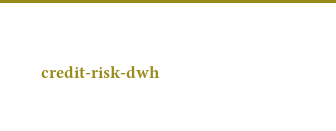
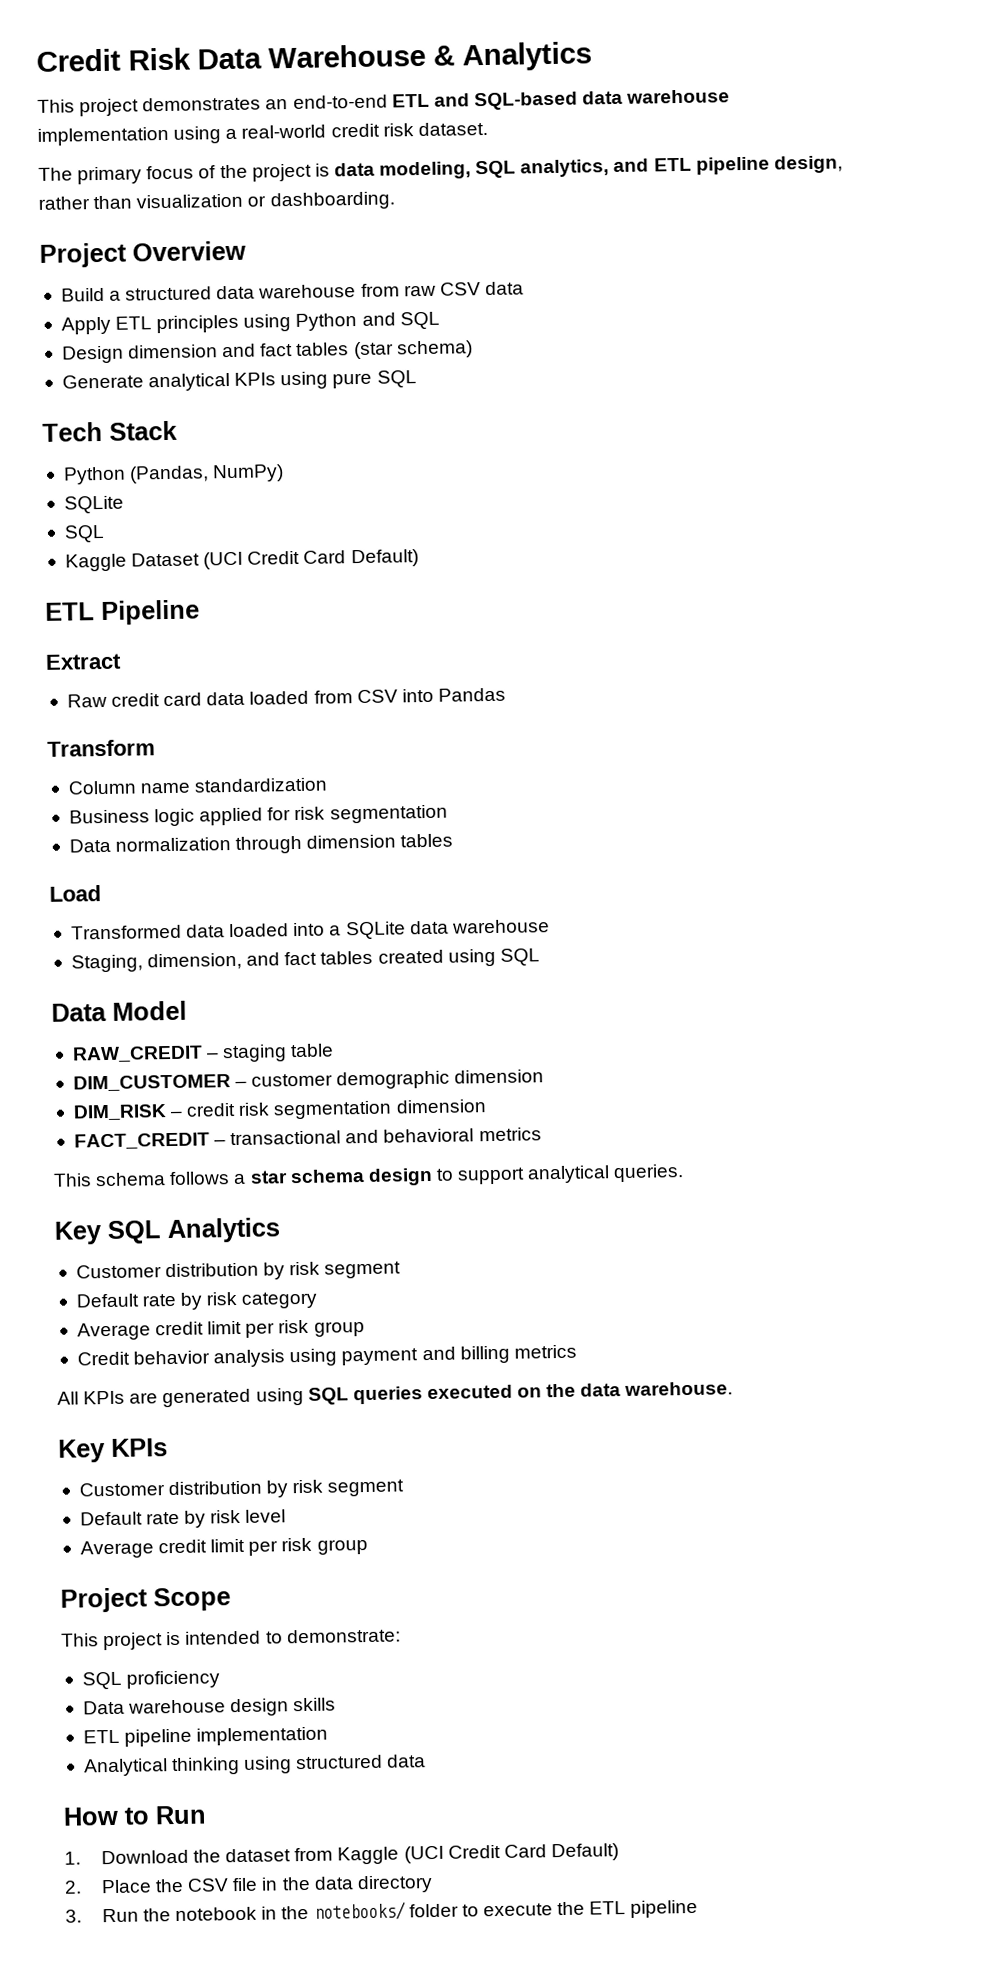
[41,66,160,78] credit-risk-dwh -> [36,41,592,72] [37,89,731,117] [37,121,488,146] [38,155,843,185] [38,191,395,211] [39,240,246,268] [60,281,524,302] [60,311,440,335] [61,340,473,364] [61,370,417,392] [42,420,178,442] [62,464,285,485] [63,495,124,514] [63,524,105,543] [64,549,419,572] [45,599,200,626] [45,653,122,670] [66,687,506,708] [47,739,156,757] [67,777,328,795] [68,804,448,827] [68,833,454,854] [49,885,101,902] [70,919,550,940] [70,948,540,973] [51,1000,187,1022] [71,1043,335,1063] [72,1069,545,1092] [72,1099,487,1121] [73,1127,542,1150] [53,1164,685,1187] [54,1217,280,1245] [75,1261,402,1280] [75,1291,319,1310] [76,1319,365,1341] [76,1344,577,1368] [57,1381,734,1408] [58,1438,168,1463] [78,1479,405,1498] [79,1509,287,1528] [79,1537,368,1559] [60,1587,231,1613] [61,1628,401,1651] [81,1670,221,1690] [82,1697,337,1717] [82,1726,329,1747] [83,1754,427,1777] [63,1805,207,1826] [64,1843,619,1865] [64,1875,433,1894] [65,1899,699,1923] Credit Risk Data Warehouse & Analytics // This project demonstrates an end-to-end ETL and SQL-based data warehouse implementation using a real-world credit risk dataset. // The primary focus of the project is data modeling, SQL analytics, and ETL pipeline design, rather than visualization or dashboarding. // Project Overview // Build a structured data warehouse from raw CSV data // Apply ETL principles using Python and SQL // Design dimension and fact tables (star schema) // Generate analytical KPIs using pure SQL // Tech Stack // Python (Pandas, NumPy) // SQLite // SQL // Kaggle Dataset (UCI Credit Card Default) // ETL Pipeline // Extract // Raw credit card data loaded from CSV into Pandas // Transform // Column name standardization // Business logic applied for risk segmentation // Data normalization through dimension tables // Load // Transformed data loaded into a SQLite data warehouse // Staging, dimension, and fact tables created using SQL // Data Model // RAW_CREDIT – staging table // DIM_CUSTOMER – customer demographic dimension // DIM_RISK – credit risk segmentation dimension // FACT_CREDIT – transactional and behavioral metrics // This schema follows a star schema design to support analytical queries. // Key SQL Analytics // Customer distribution by risk segment // Default rate by risk category // Average credit limit per risk group // Credit behavior analysis using payment and billing metrics // All KPIs are generated using SQL queries executed on the data warehouse. // Key KPIs // Customer distribution by risk segment // Default rate by risk level // Average credit limit per risk group // Project Scope // This project is intended to demonstrate: // SQL proficiency // Data warehouse design skills // ETL pipeline implementation // Analytical thinking using structured data // How to Run // 1. Download the dataset from Kaggle (UCI Credit Card Default) // 2. Place the CSV file in the data directory // 3. Run the notebook in the notebooks/ folder to execute the ETL pipeline

